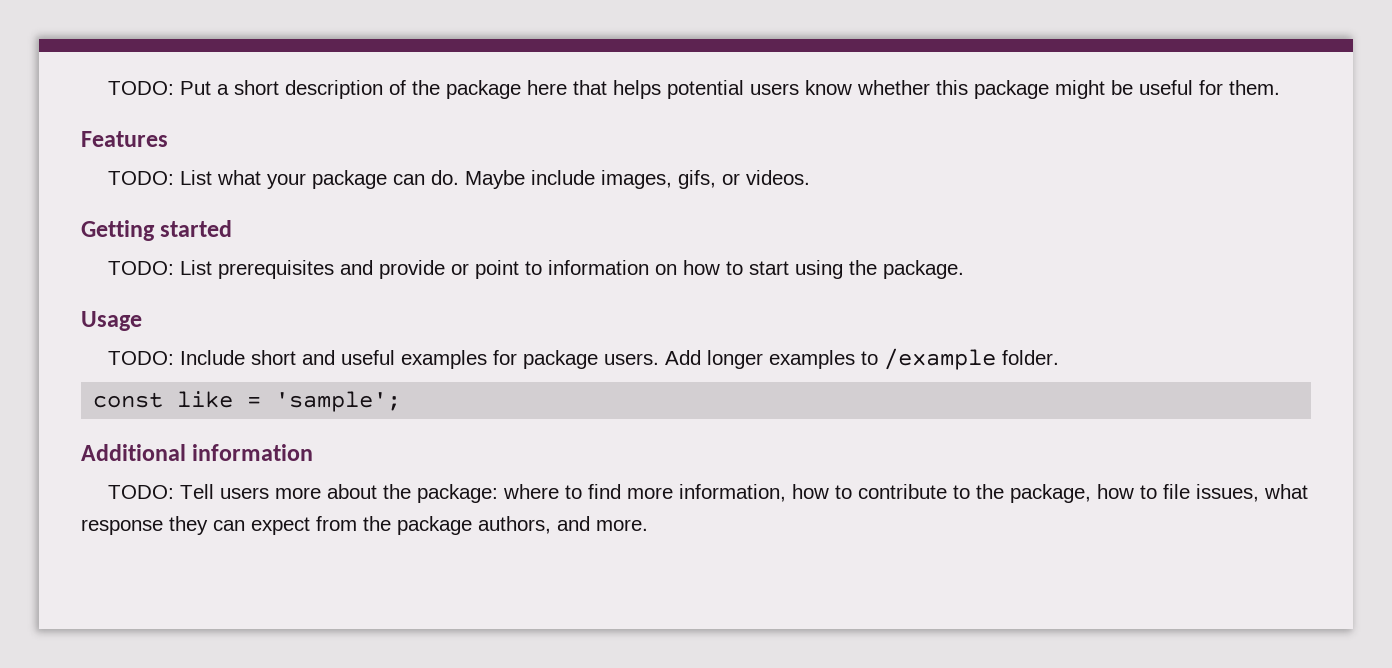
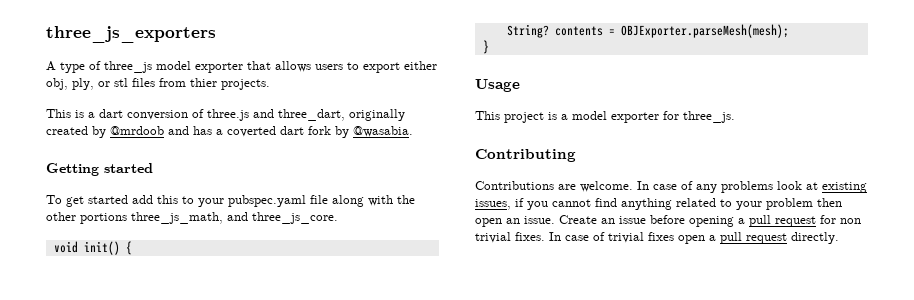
[107,80,1280,99] [81,131,168,147] [107,170,810,189] [81,220,233,241] [107,260,964,279] [81,311,142,331] [107,348,1059,370] [93,391,402,412] [81,444,314,461] [107,484,1308,503] [81,516,648,535] TODO: Put a short description of the package here that helps potential users know whether this package might be useful for them. // Features // TODO: List what your package can do. Maybe include images, gifs, or videos. // Getting started // TODO: List prerequisites and provide or point to information on how to start using the package. // Usage // TODO: Include short and useful examples for package users. Add longer examples to /example folder. // const like = 'sample'; // Additional information // TODO: Tell users more about the package: where to find more information, how to contribute to the package, how to file issues, what response they can expect from the package authors, and more. -> [46,26,216,43] [46,61,437,73] [46,78,270,90] [46,109,405,121] [46,126,413,138] [46,163,153,176] [46,195,415,207] [46,212,338,224] [53,241,132,255] [506,24,789,38] [482,40,489,54] [475,79,520,92] [475,111,735,123] [475,149,576,162] [475,181,867,193] [475,198,842,210] [475,215,861,227] [475,232,839,244] three_js_exporters // A type of three_js model exporter that allows users to export either obj, ply, or stl files from thier projects. // This is a dart conversion of three.js and three_dart, originally created by @mrdoob and has a coverted dart fork by @wasabia. // Getting started // To get started add this to your pubspec.yaml file along with the other portions three_js_math, and three_js_core. // void init() { // String? contents = OBJExporter.parseMesh(mesh); // } // Usage // This project is a model exporter for three_js. // Contributing // Contributions are welcome. In case of any problems look at existing issues, if you cannot find anything related to your problem then open an issue. Create an issue before opening a pull request for non trivial fixes. In case of trivial fixes open a pull request directly.

